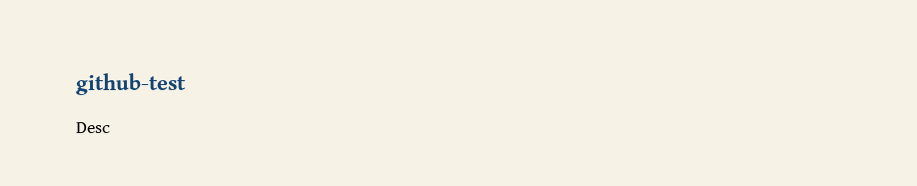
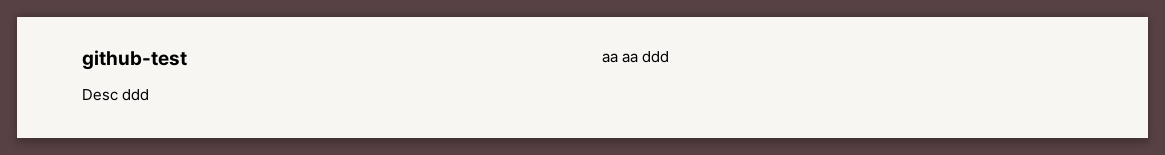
(111, 128) none -> [122,89,150,101] [602,51,670,63] ddd // aa aa ddd

